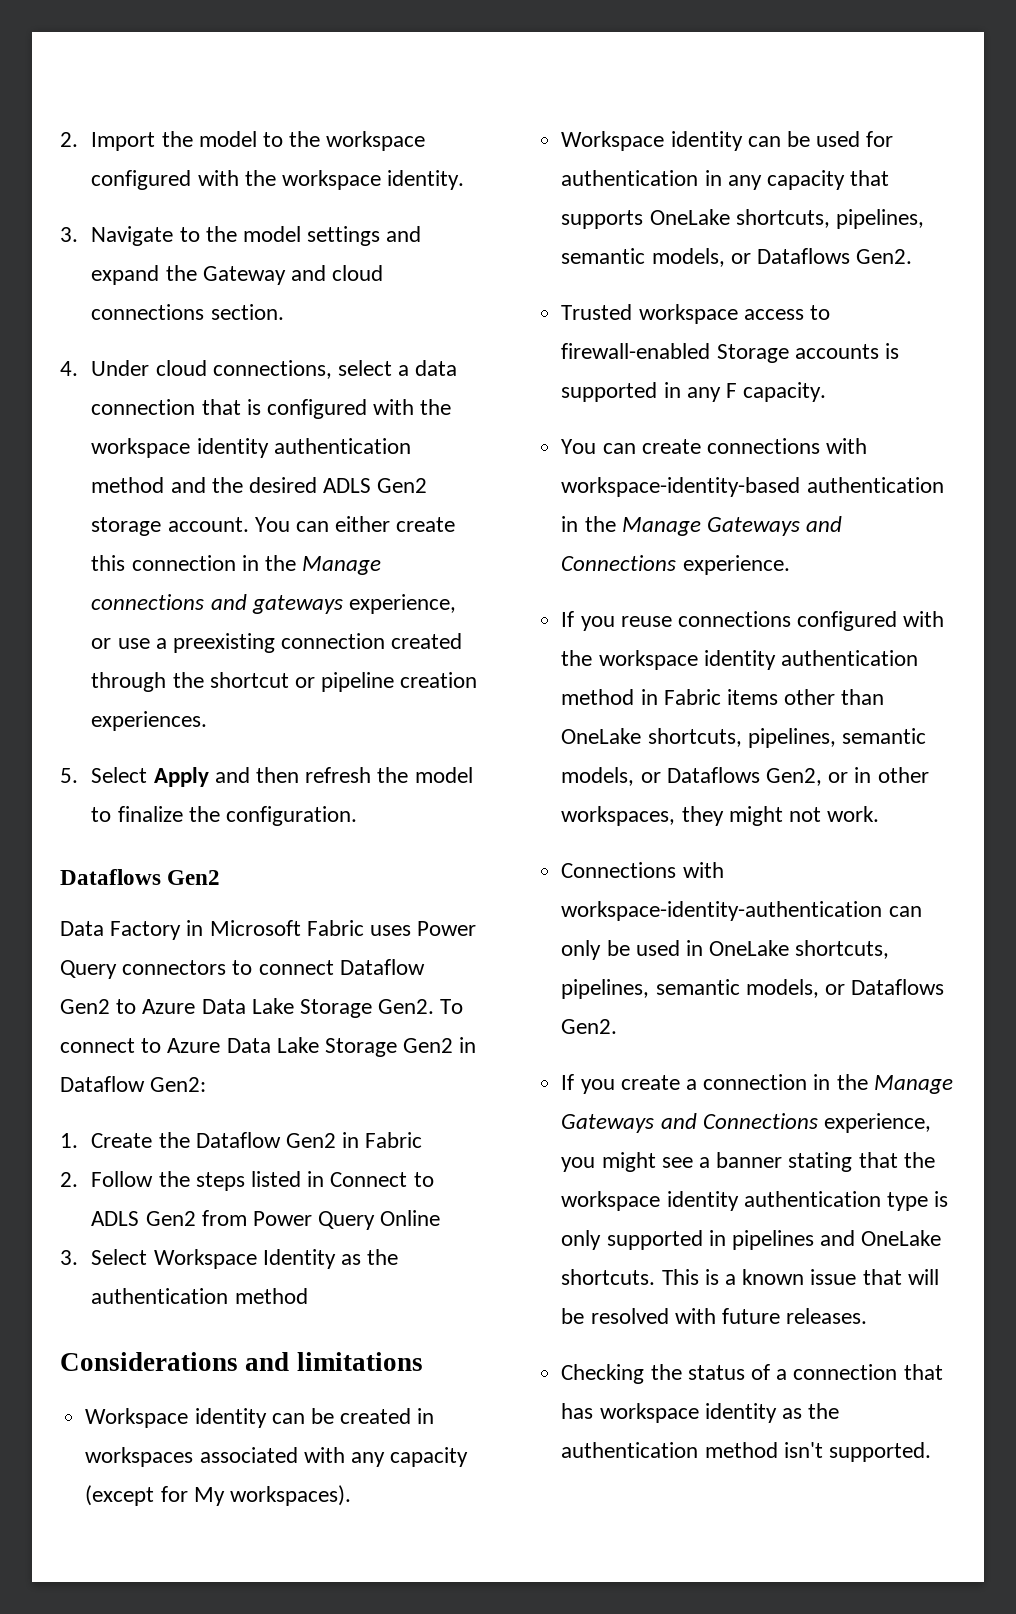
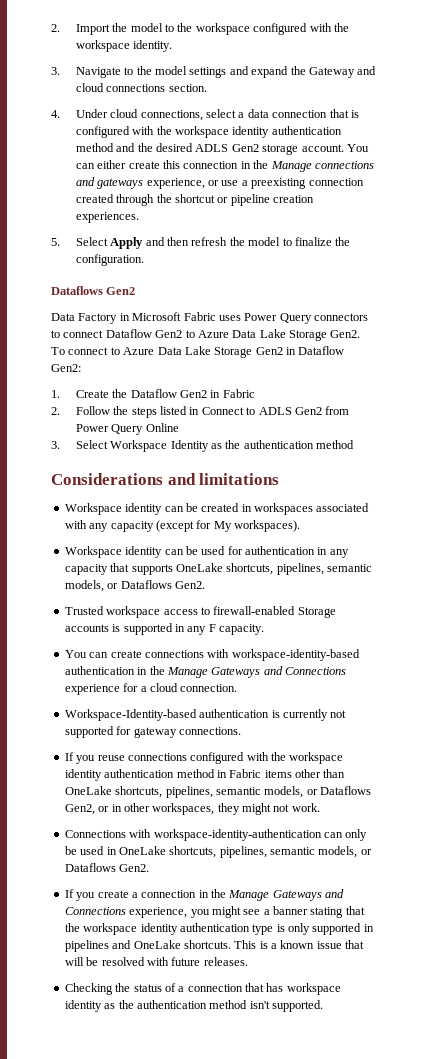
[682,555,790,575] experience. -> [64,683,238,695] [64,709,347,721] [64,726,241,738] experience for a cloud connection. // Workspace-Identity-based authentication is currently not supported for gateway connections.

